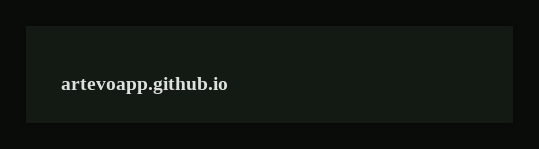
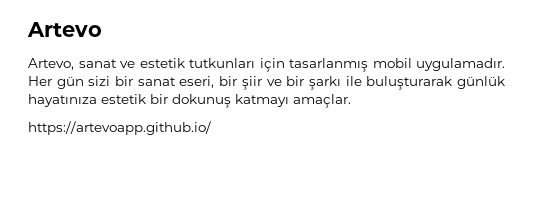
[61,77,228,94] artevoapp.github.io -> [27,22,102,37] [28,58,505,72] [28,76,505,90] [28,94,351,108] [28,121,211,135] Artevo // Artevo, sanat ve estetik tutkunları için tasarlanmış mobil uygulamadır. Her gün sizi bir sanat eseri, bir şiir ve bir şarkı ile buluşturarak günlük hayatınıza estetik bir dokunuş katmayı amaçlar. // https://artevoapp.github.io/

